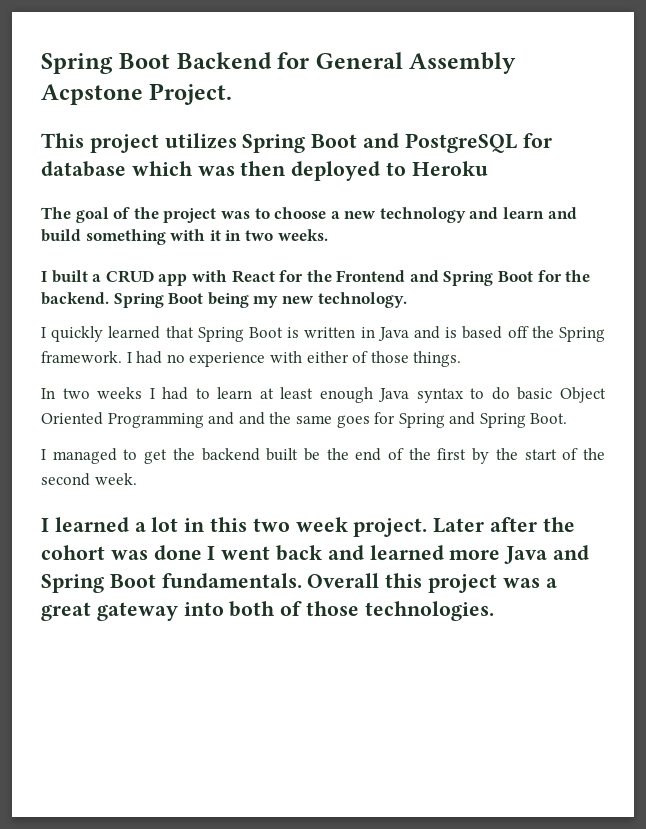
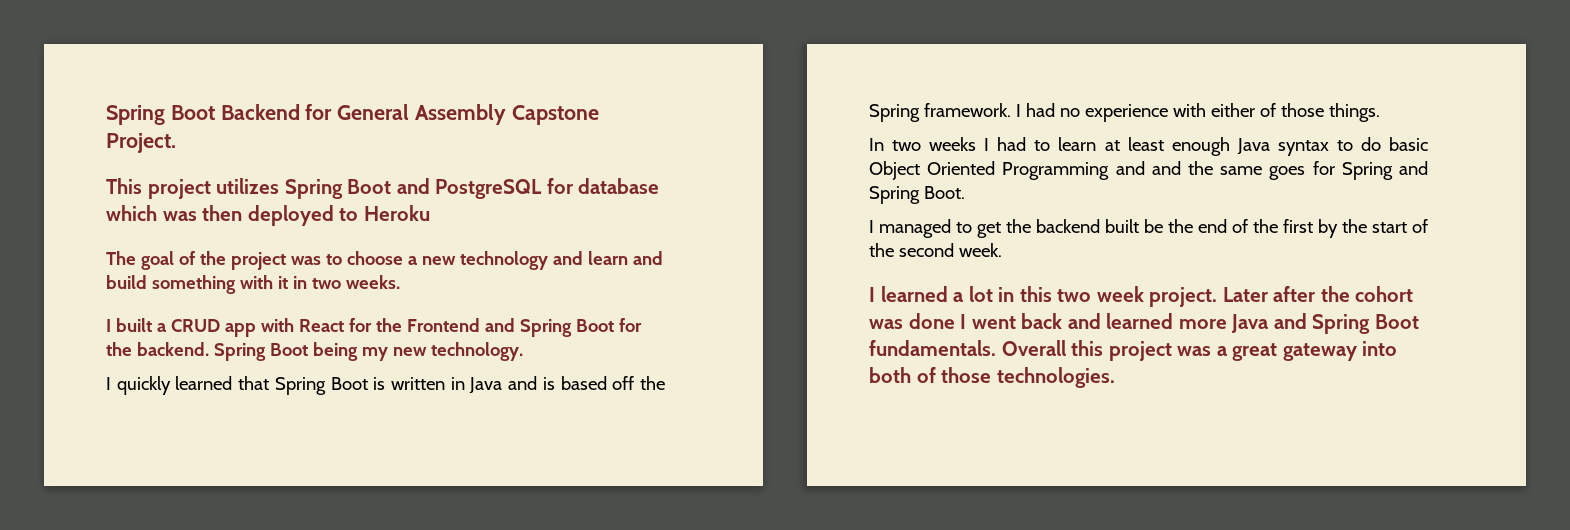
[41,84,143,105] Acpstone -> [511,105,599,125] Capstone

